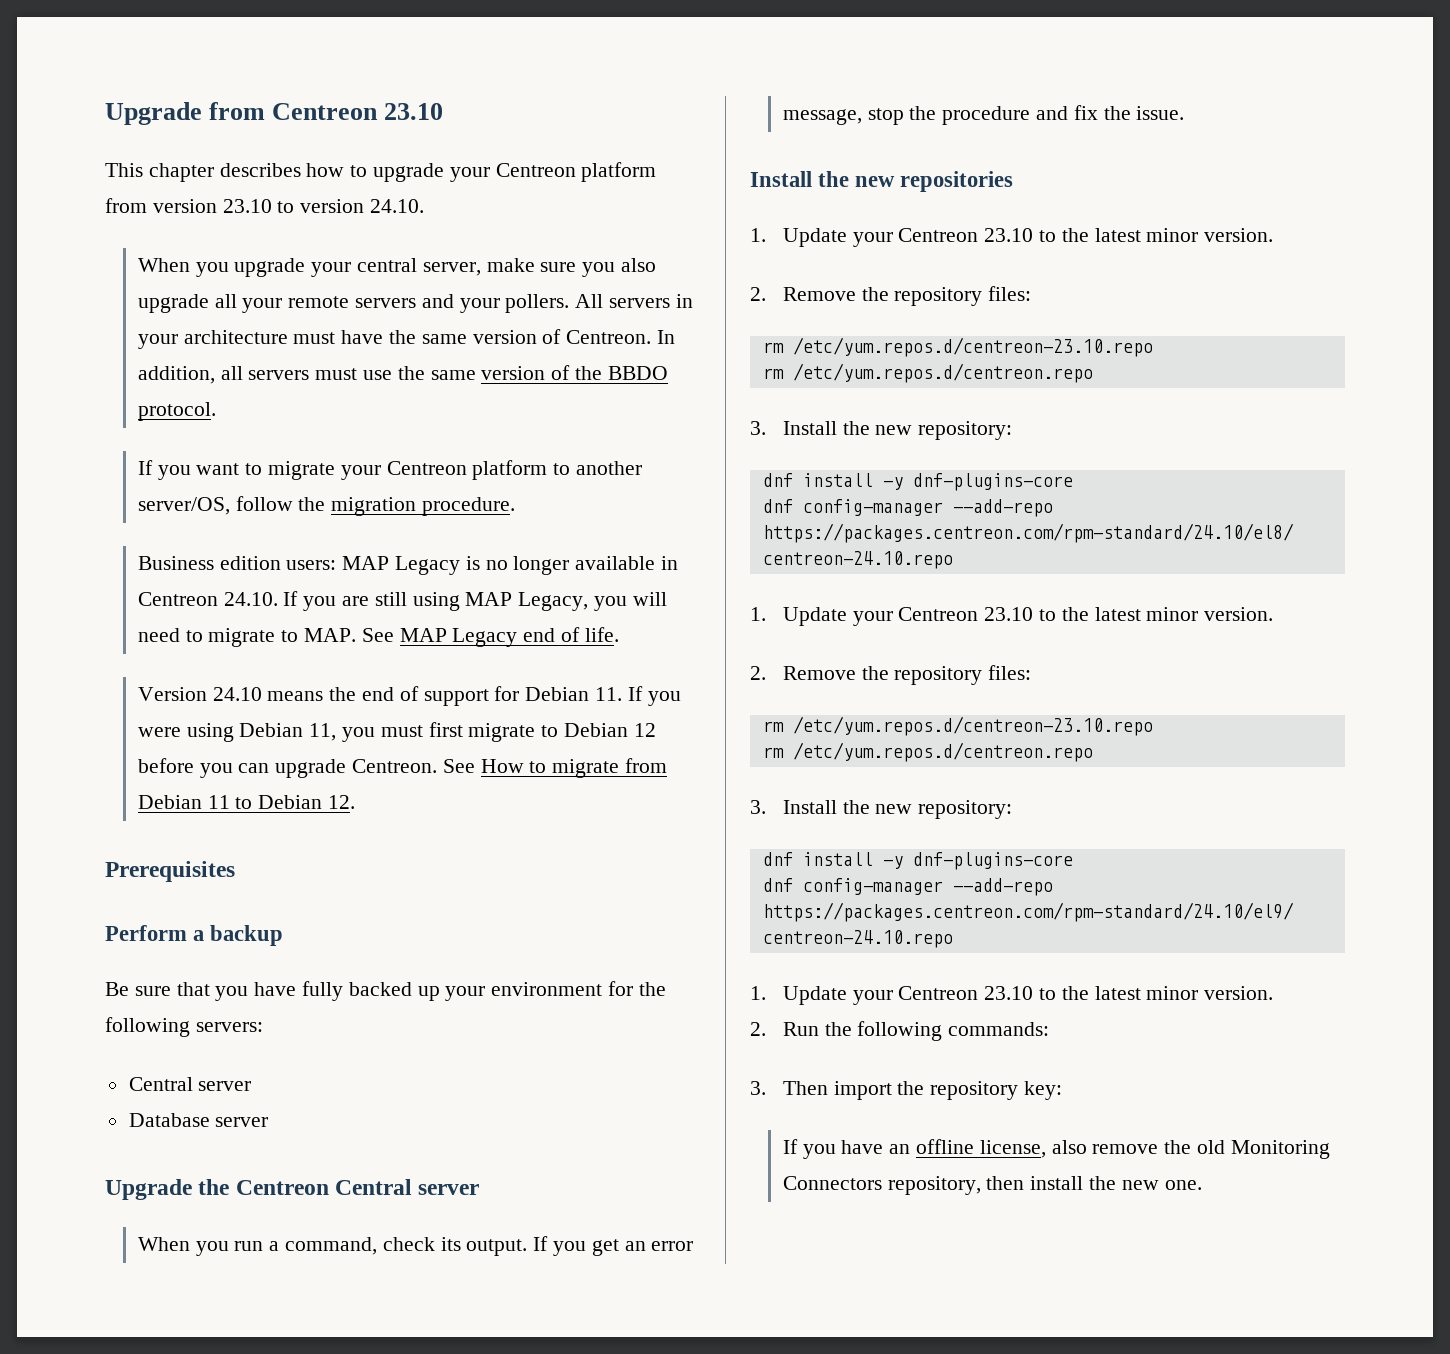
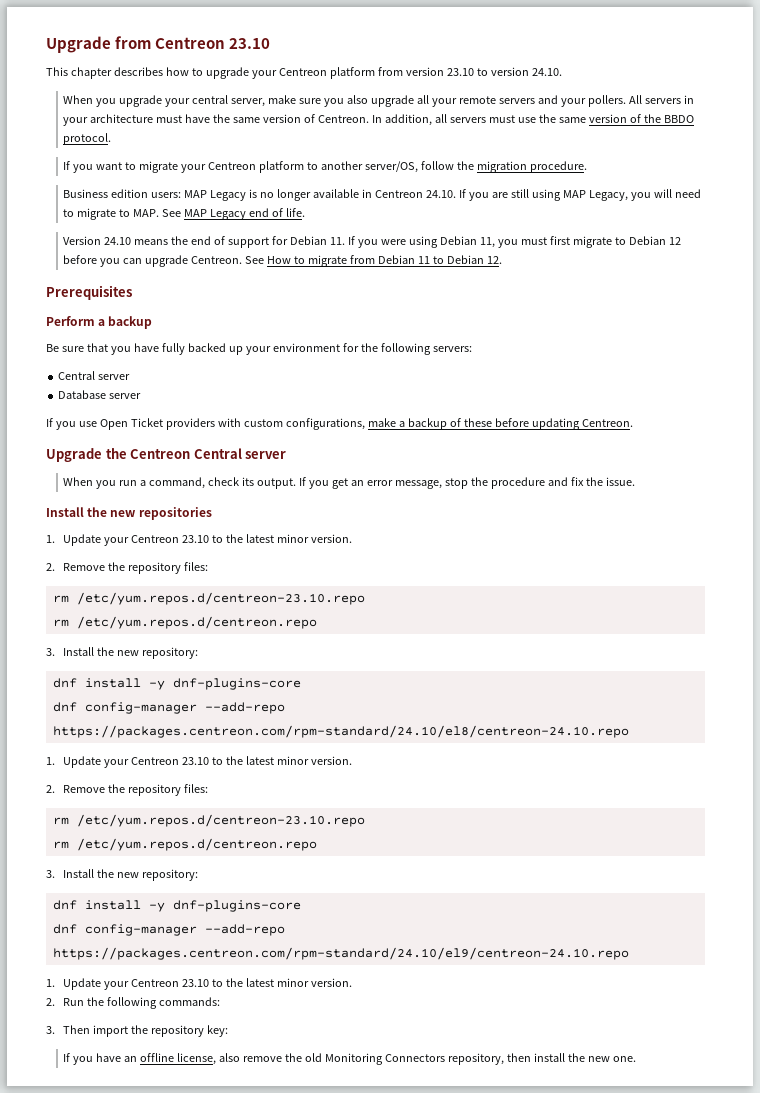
(269, 1122) none -> [46,418,633,430] // If you use Open Ticket providers with custom configurations, make a backup of these before updating Centreon.

